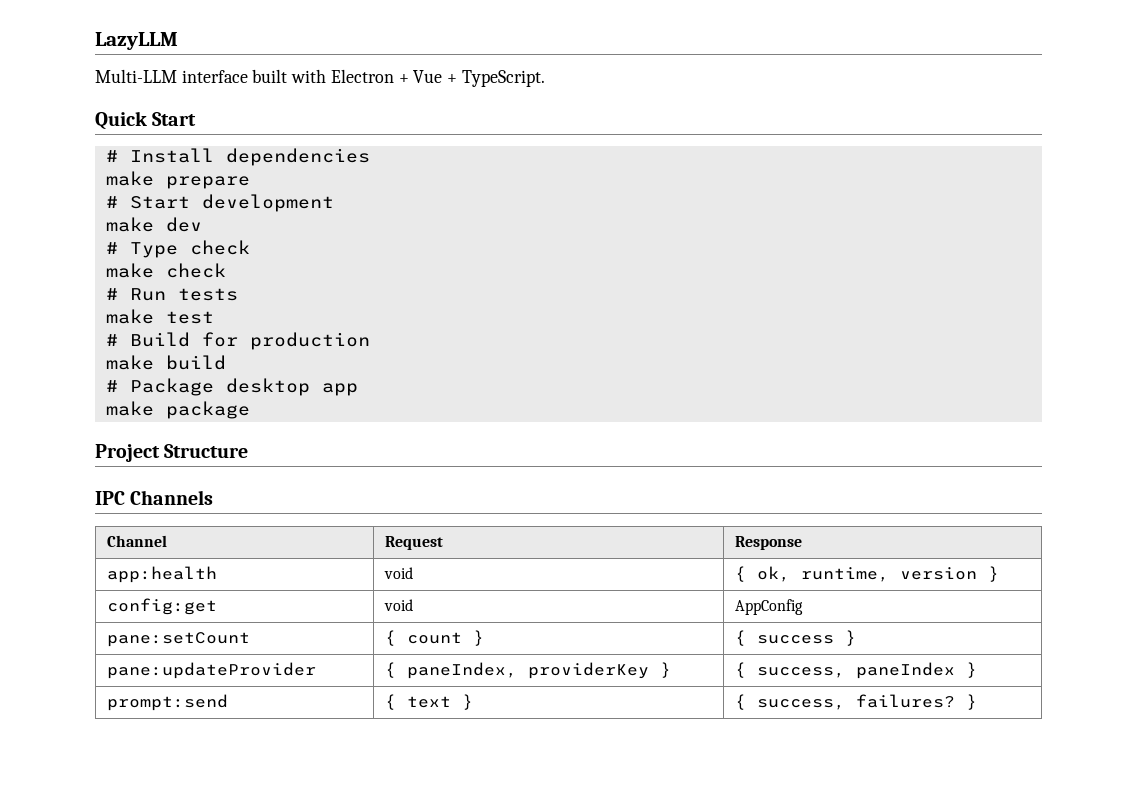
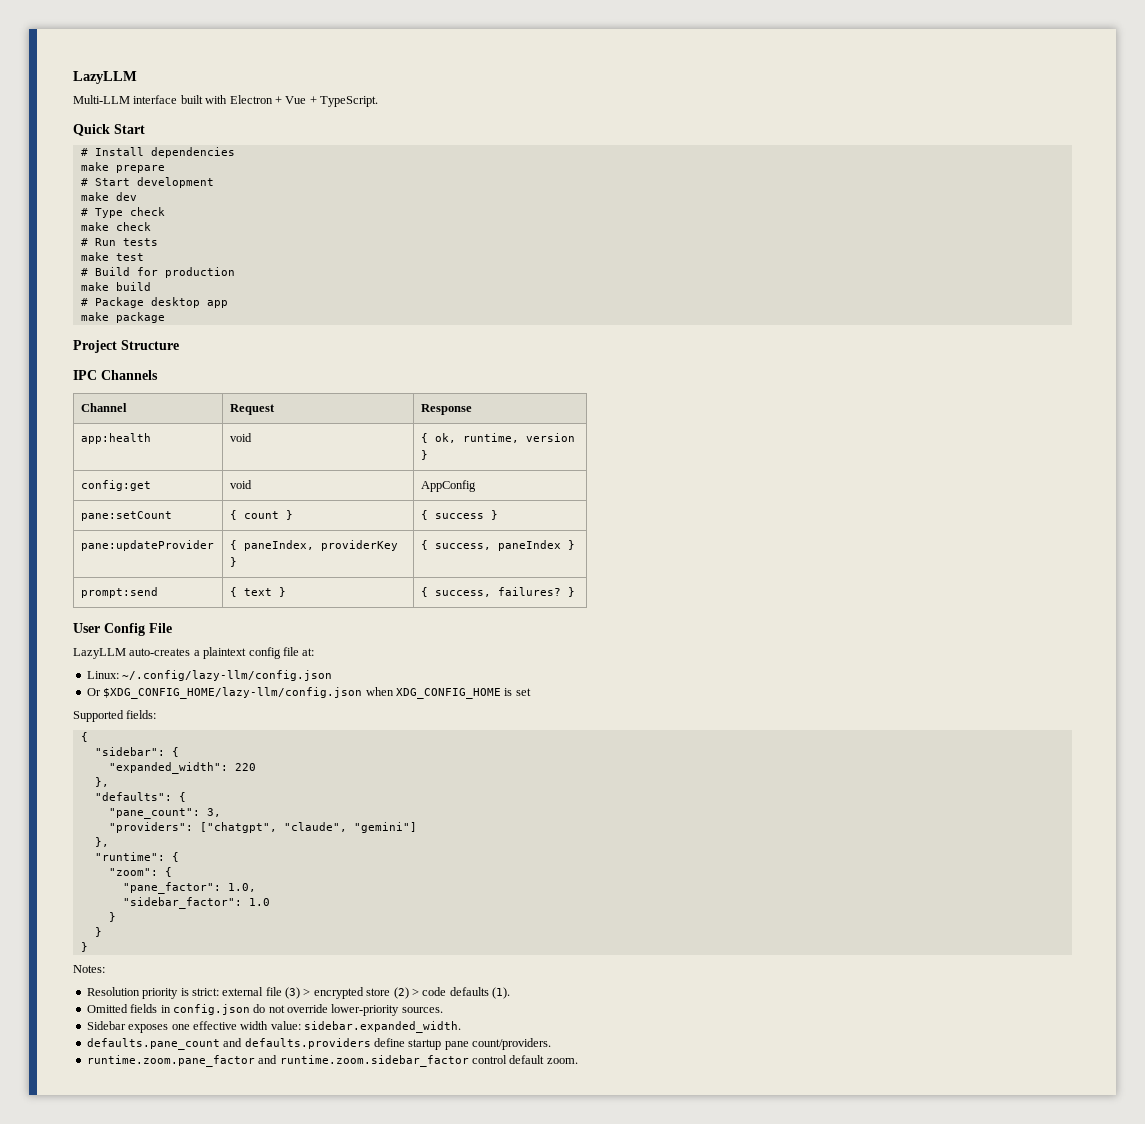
(978, 702) none -> [73,623,172,636] [73,647,315,659] [86,670,333,681] [86,687,531,699] [73,710,157,722] [80,732,88,742] [94,747,179,757] [108,762,256,774] [94,777,109,787] [94,792,186,802] [108,808,221,819] [108,822,417,833] [94,837,109,847] [94,852,179,862] [108,867,172,877] [122,882,256,894] [122,897,270,909] [108,912,116,922] [94,927,102,937] [80,942,88,952] [73,965,105,973] [86,987,510,999] [86,1004,443,1016] [86,1021,461,1033] [86,1038,551,1050] [86,1055,578,1067] // User Config File // LazyLLM auto-creates a plaintext config file at: // Linux: ~/.config/lazy-llm/config.json // Or $XDG_CONFIG_HOME/lazy-llm/config.json when XDG_CONFIG_HOME is set // Supported fields: // { // "sidebar": { // "expanded_width": 220 // }, // "defaults": { // "pane_count": 3, // "providers": ["chatgpt", "claude", "gemini"] // }, // "runtime": { // "zoom": { // "pane_factor": 1.0, // "sidebar_factor": 1.0 // } // } // } // Notes: // Resolution priority is strict: external file (3) > encrypted store (2) > code defaults (1). // Omitted fields in config.json do not override lower-priority sources. // Sidebar exposes one effective width value: sidebar.expanded_width. // defaults.pane_count and defaults.providers define startup pane count/providers. // runtime.zoom.pane_factor and runtime.zoom.sidebar_factor control default zoom.

